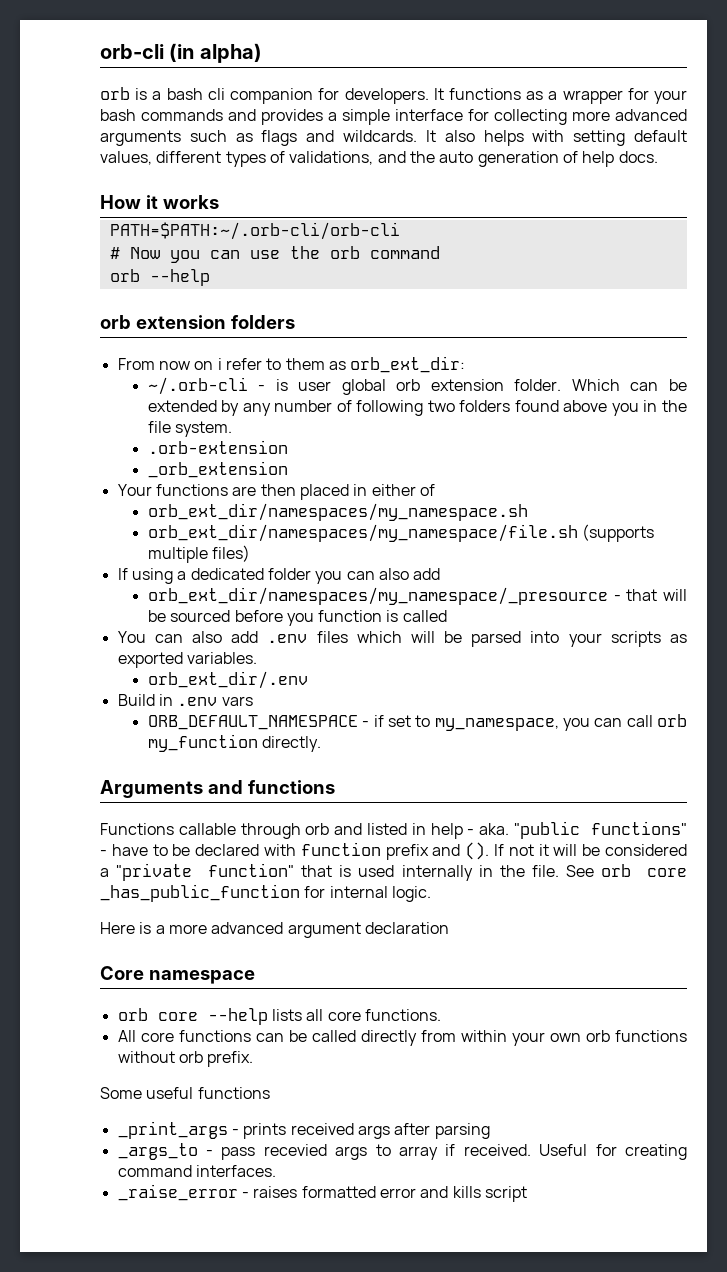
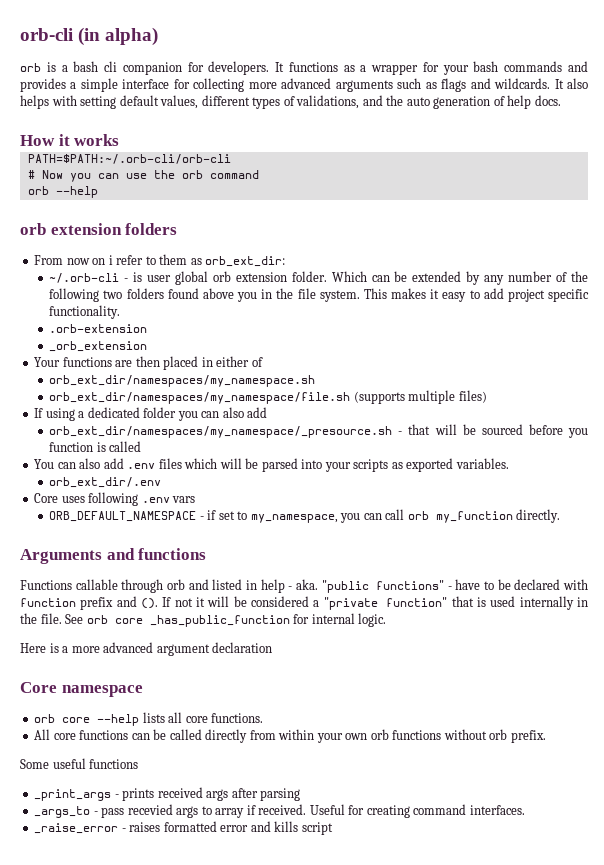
(352, 406) none -> [571,271,588,282] the
(233, 429) none -> [363,288,589,302] [49,305,121,319] This makes it easy to add project specific functionality.
[147,587,608,605] orb_ext_dir/namespaces/my_namespace/_presource -> [49,426,393,438] orb_ext_dir/namespaces/my_namespace/_presource.sh
[117,694,173,706] Build in -> [34,492,139,506] Core uses following

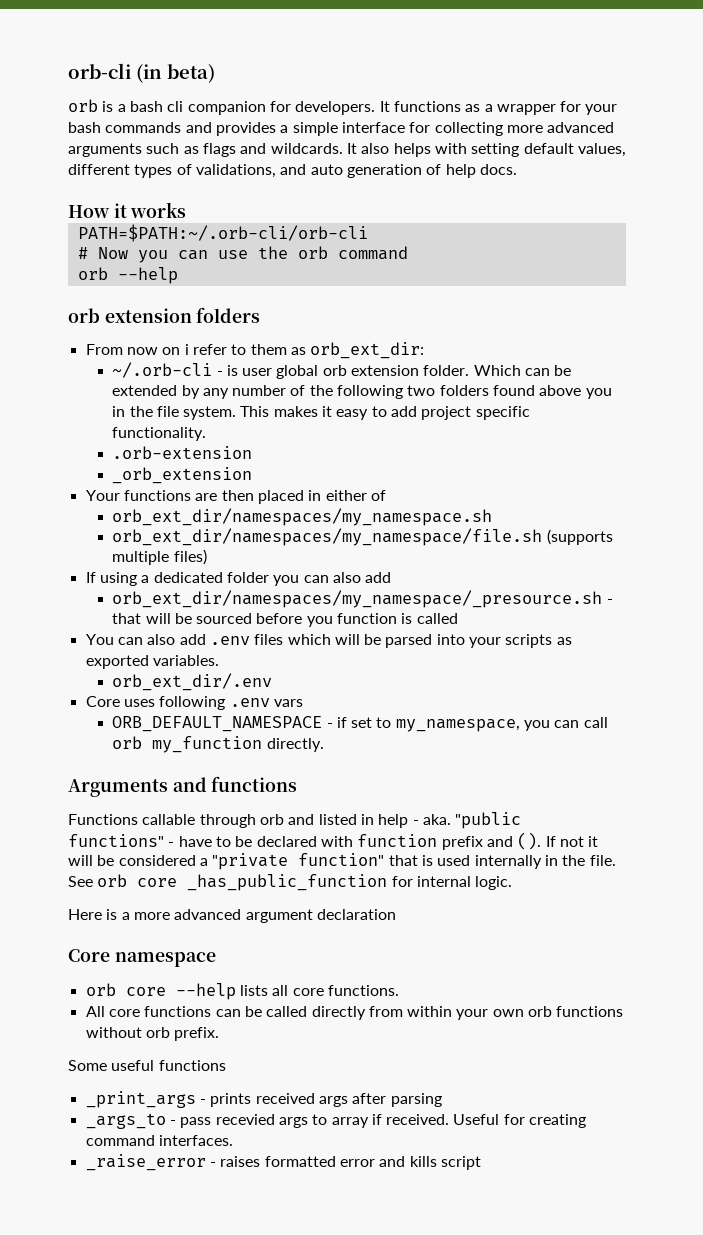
[105,27,159,46] alpha) -> [167,64,215,83] beta)
[386,95,404,106] the -> (307, 169) none

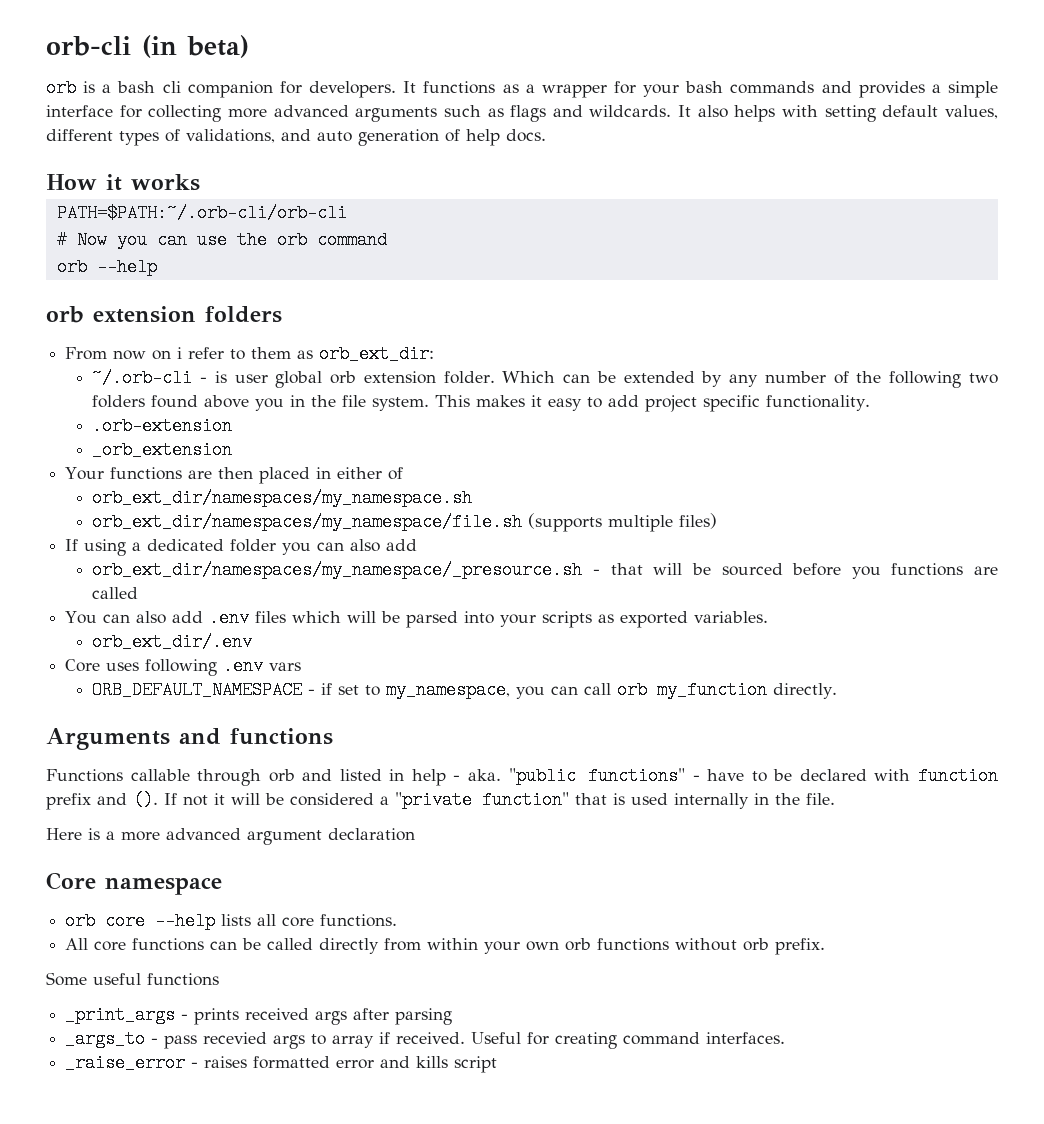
[337,613,413,624] function is -> [891,563,998,576] functions are
[68,874,513,891] See orb core _has_public_function for internal logic. -> (835, 799) none

